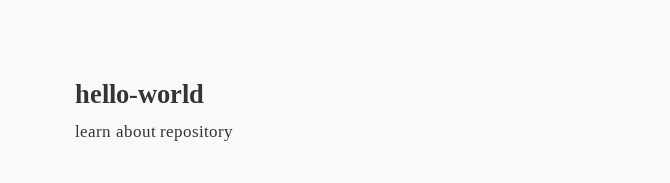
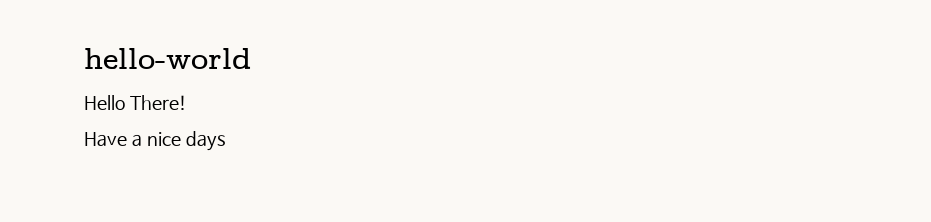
[75,125,234,141] learn about repository -> [84,95,187,110] [84,131,226,151] Hello There! // Have a nice days

